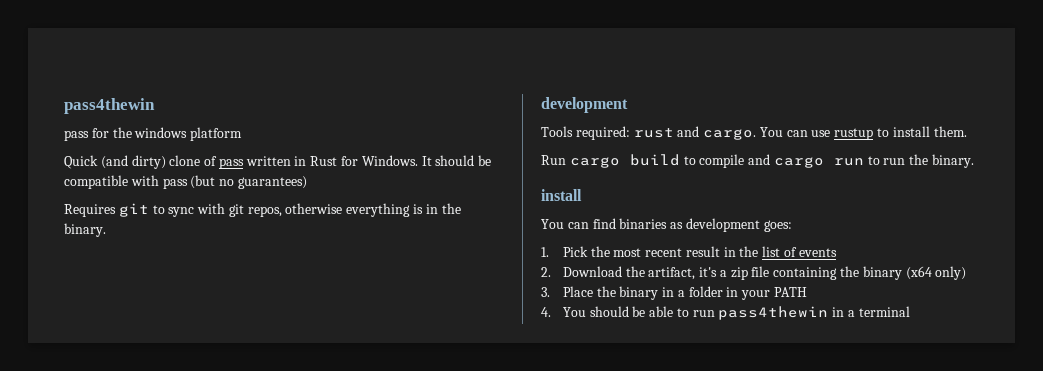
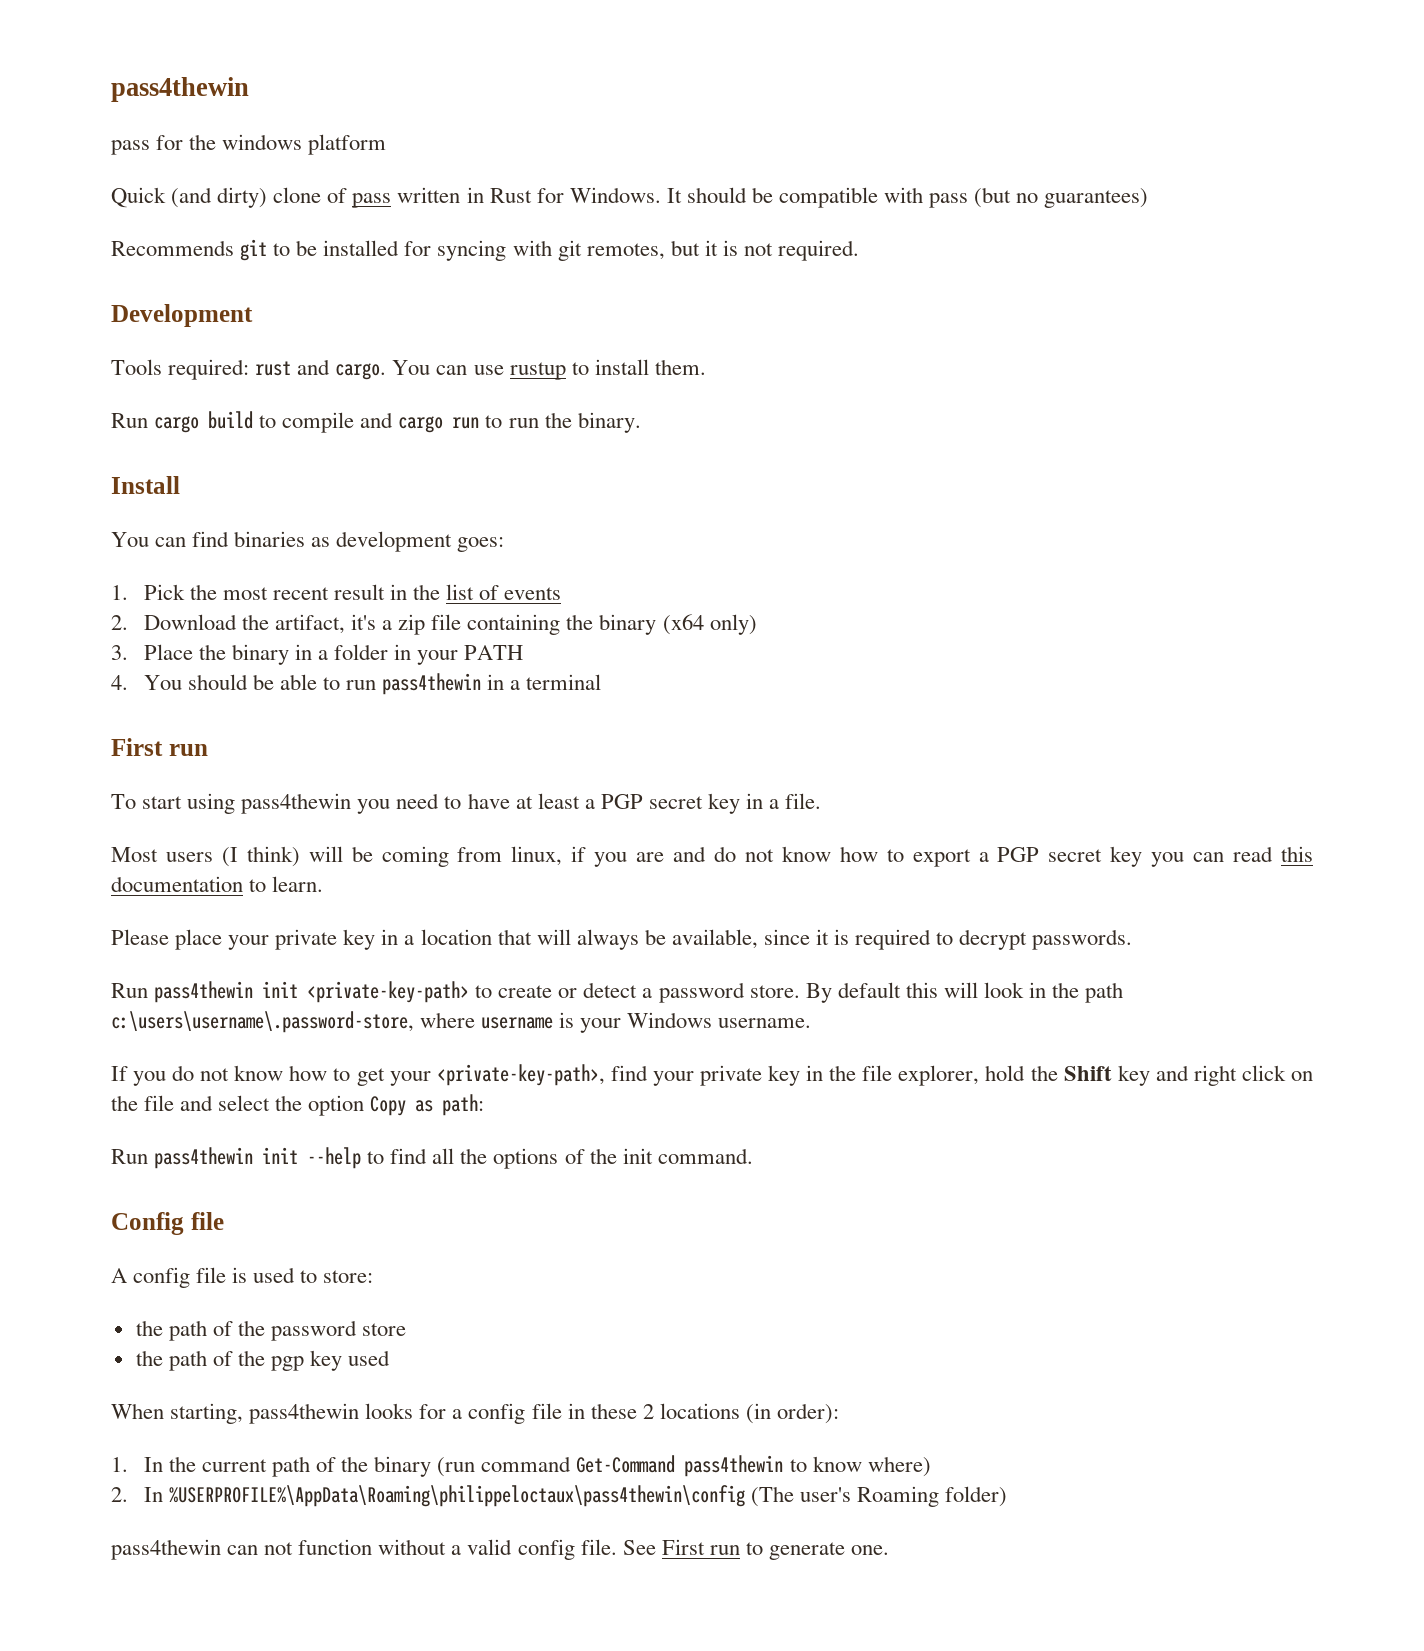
[64,204,116,217] Requires -> [111,240,234,256] Recommends
[168,203,461,217] [64,223,106,237] [541,97,628,113] sync with git repos, otherwise everything is in the binary. // development -> [296,240,860,261] [111,304,253,327] be installed for syncing with git remotes, but it is not required. // Development
[541,189,582,201] install -> [111,476,180,494] Install
(910, 311) none -> [111,738,208,756] [111,793,822,814] [111,846,1313,867] [111,876,324,892] [111,929,1133,950] [111,981,1124,1003] [111,1011,812,1033] [111,1064,1313,1086] [111,1094,485,1116] [111,1147,753,1169] [111,1212,224,1235] [111,1267,374,1288] [135,1320,407,1341] [135,1350,391,1371] [111,1403,839,1424] [111,1455,931,1477] [111,1485,1008,1507] [111,1539,890,1560] // First run // To start using pass4thewin you need to have at least a PGP secret key in a file. // Most users (I think) will be coming from linux, if you are and do not know how to export a PGP secret key you can read this documentation to learn. // Please place your private key in a location that will always be available, since it is required to decrypt passwords. // Run pass4thewin init <private-key-path> to create or detect a password store. By default this will look in the path c:\users\username\.password-store, where username is your Windows username. // If you do not know how to get your <private-key-path>, find your private key in the file explorer, hold the Shift key and right click on the file and select the option Copy as path: // Run pass4thewin init --help to find all the options of the init command. // Config file // A config file is used to store: // the path of the password store // the path of the pgp key used // When starting, pass4thewin looks for a config file in these 2 locations (in order): // 1. In the current path of the binary (run command Get-Command pass4thewin to know where) // 2. In %USERPROFILE%\AppData\Roaming\philippeloctaux\pass4thewin\config (The user's Roaming folder) // pass4thewin can not function without a valid config file. See First run to generate one.

